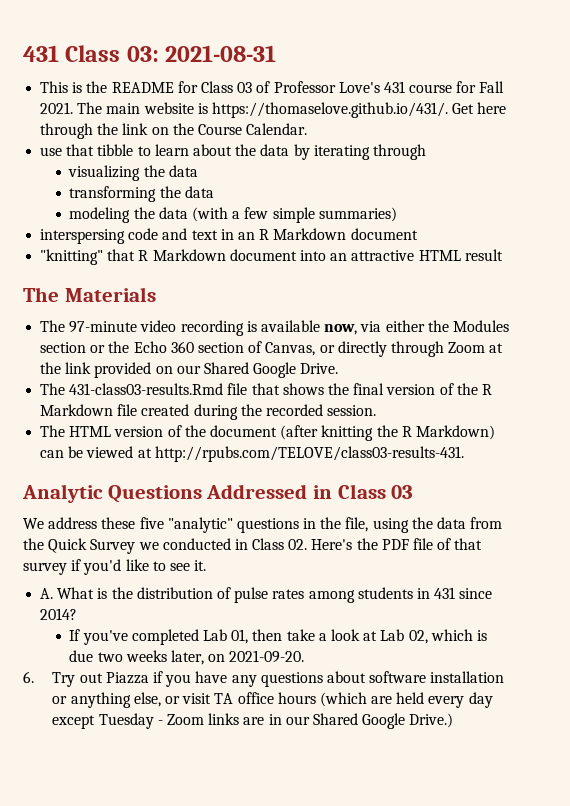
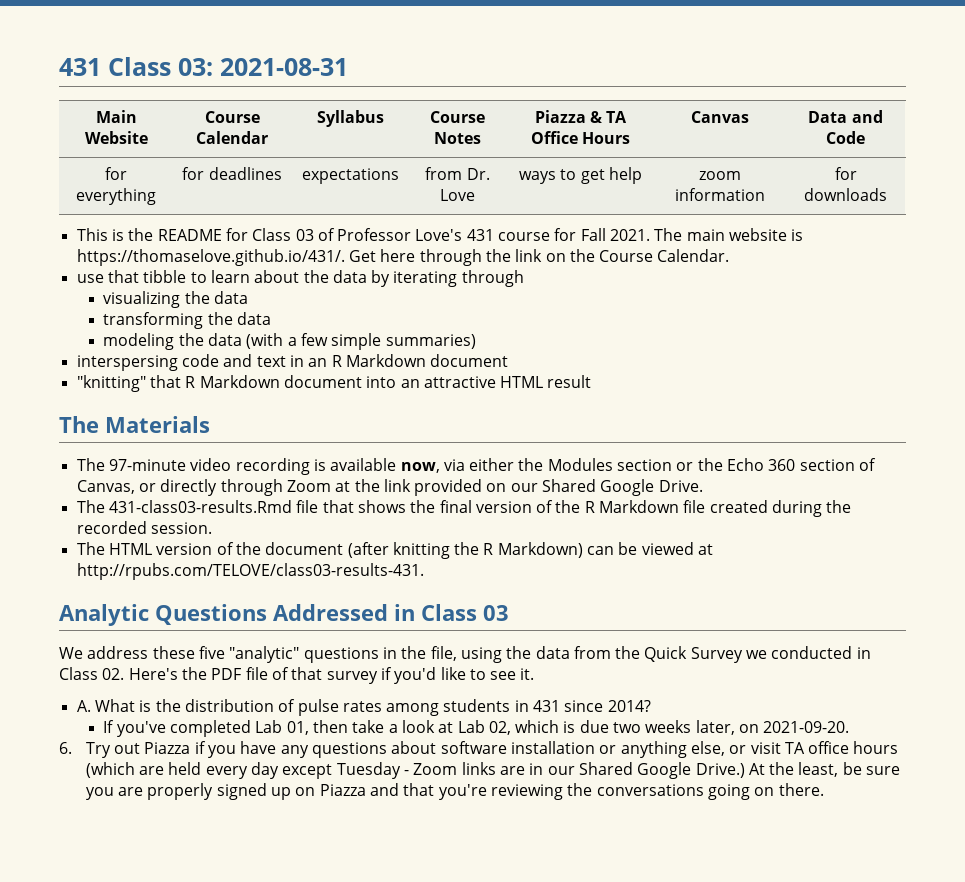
(277, 53) none -> [95,110,137,123] [84,131,148,144] [204,111,260,123] [196,131,268,144] [316,110,384,127] [430,111,485,123] [434,132,481,144] [534,110,628,123] [530,131,631,144] [691,111,749,123] [808,110,883,123] [826,131,865,144] [105,167,127,180] [76,188,156,205] [182,167,282,180] [301,168,399,184] [425,167,490,180] [440,189,475,201] [519,167,642,184] [699,171,741,180] [675,188,765,201] [834,167,857,180] [804,188,887,201] // Main Website | Course Calendar | Syllabus | Course Notes | Piazza & TA Office Hours | Canvas | Data and Code // for everything | for deadlines | expectations | from Dr. Love | ways to get help | zoom information | for downloads
(454, 720) none -> [748,762,901,777] [85,783,824,800] At the least, be sure you are properly signed up on Piazza and that you're reviewing the conversations going on there.

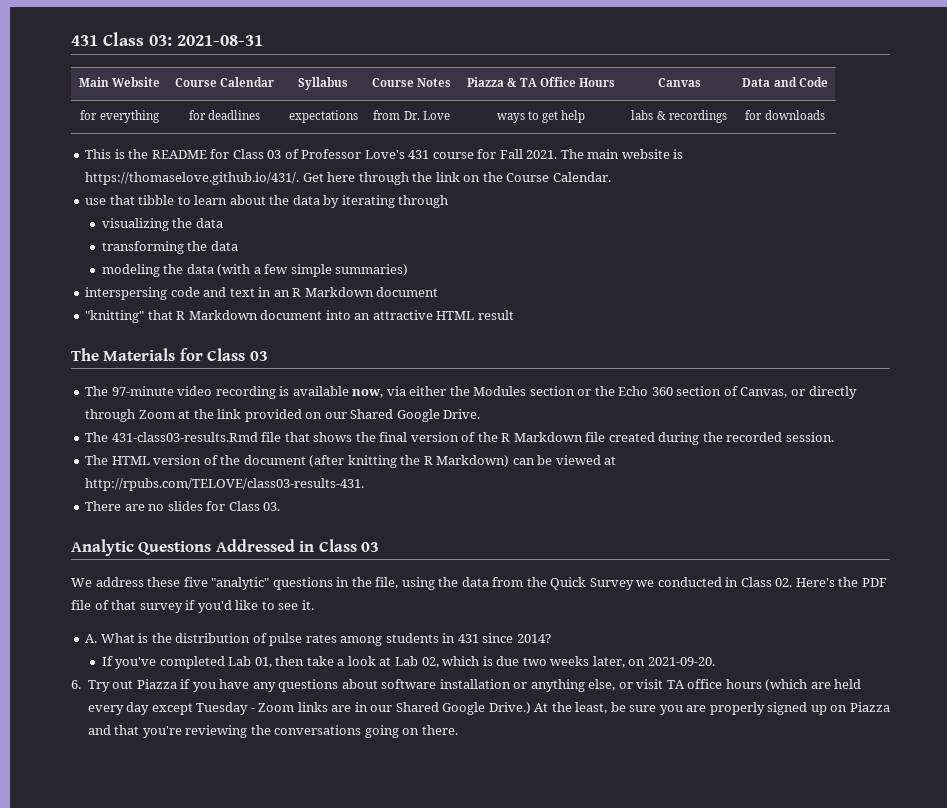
[699,171,741,180] [675,188,765,201] zoom information -> [631,110,727,123] labs & recordings
(210, 424) none -> [179,348,268,361] for Class 03
(424, 571) none -> [85,501,281,511] // There are no slides for Class 03.

